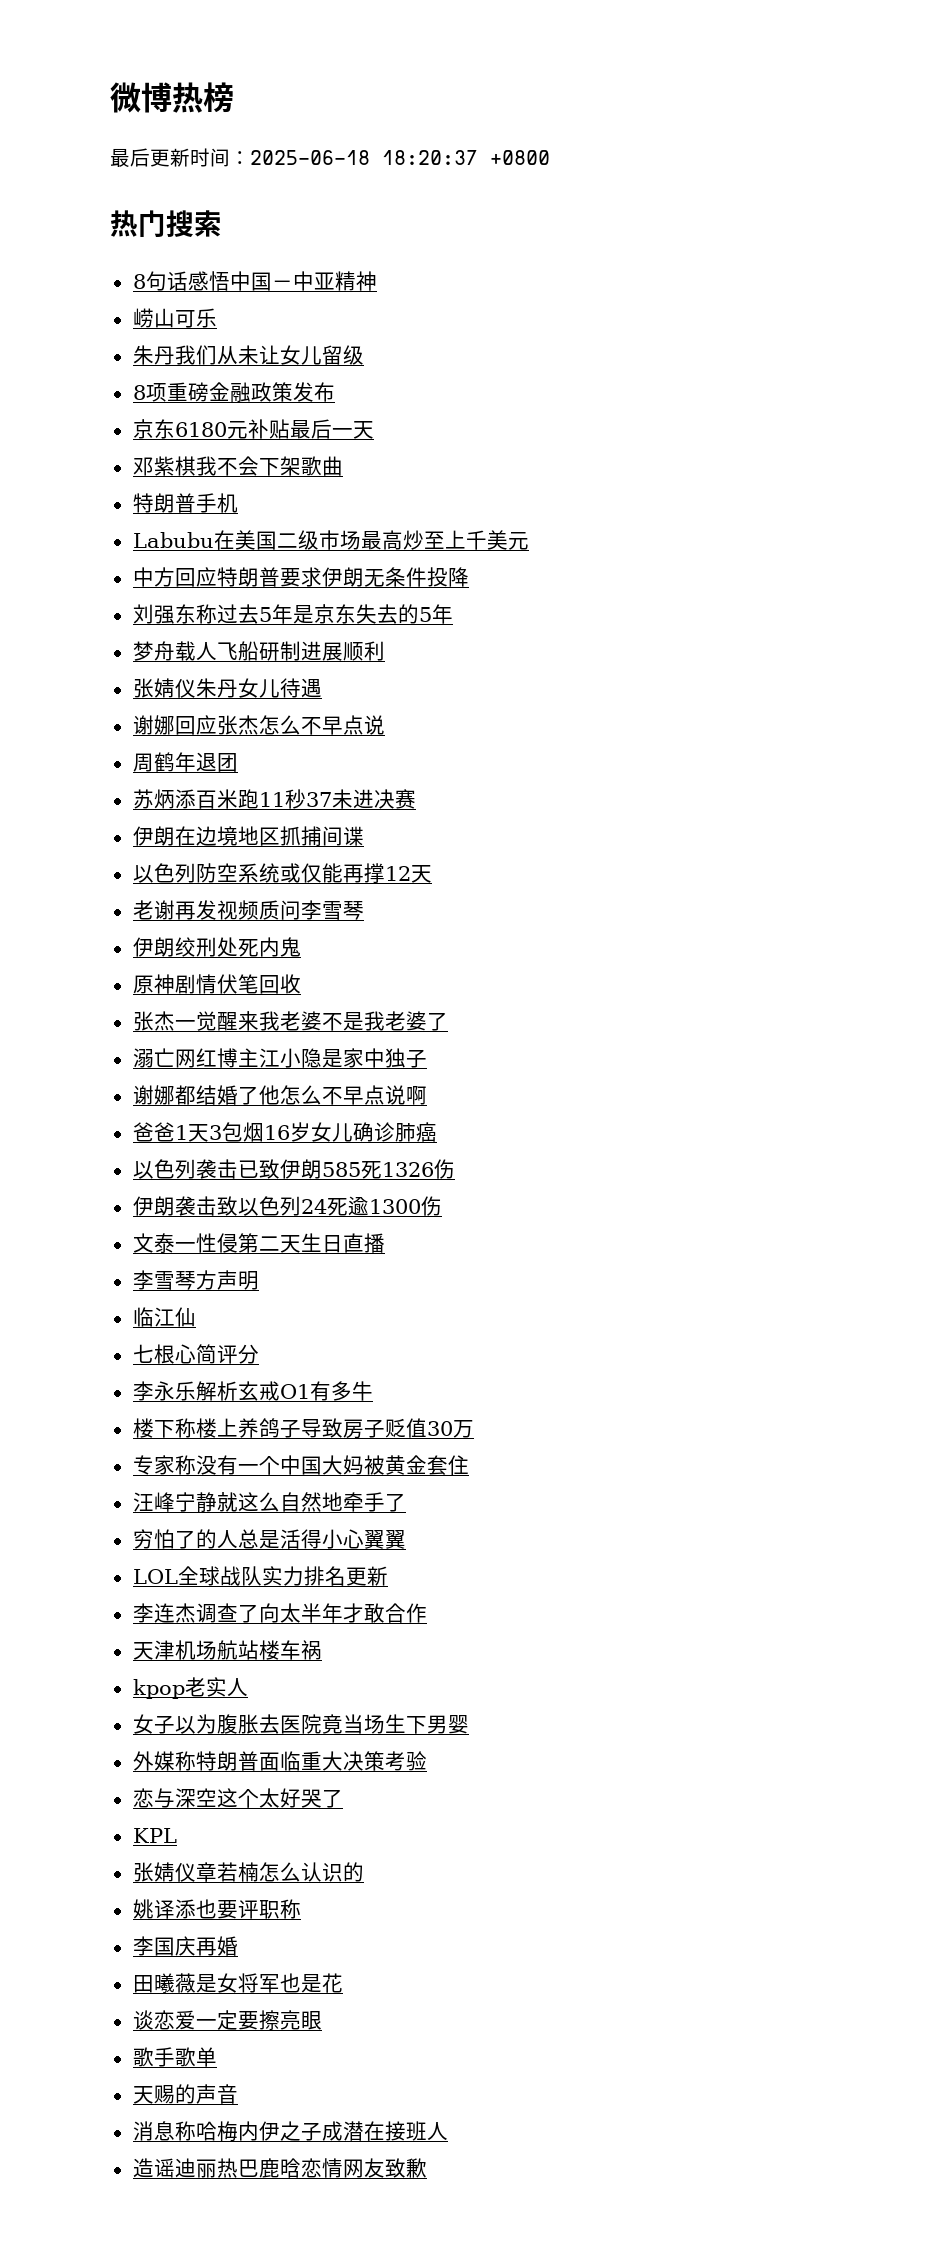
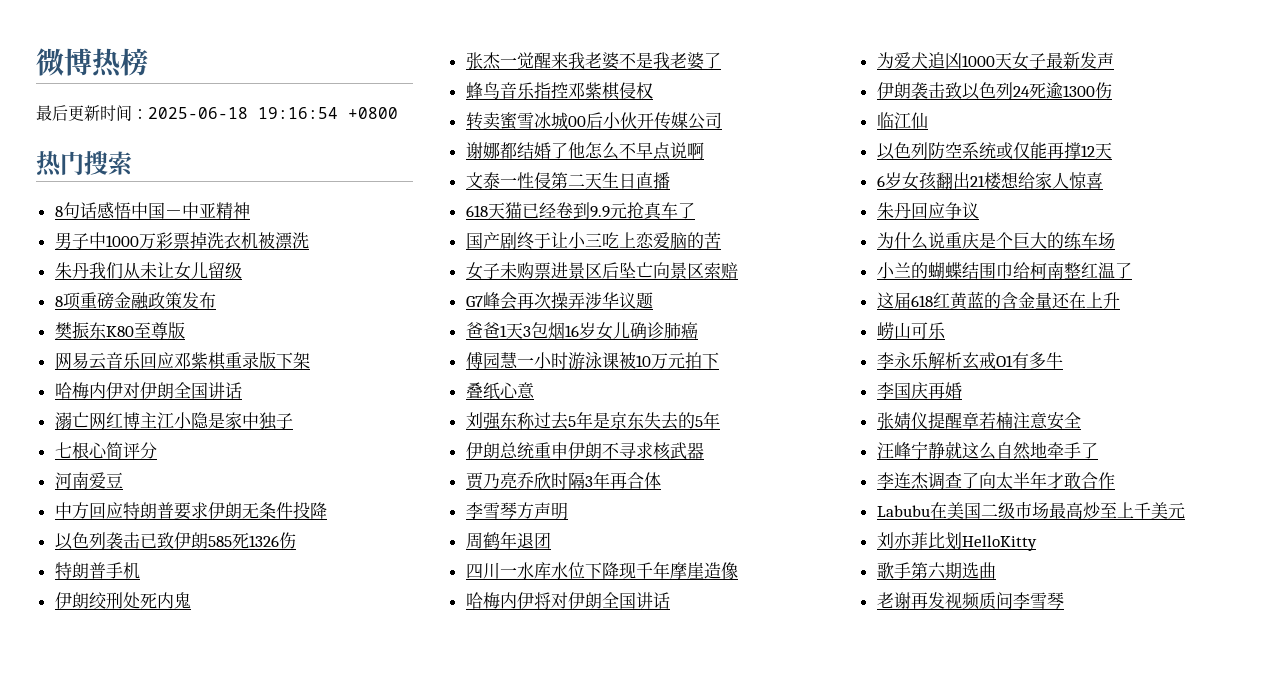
[382,150,478,165] 18:20:37 -> [258,107,338,119] 19:16:54
[132,308,217,328] 崂山可乐 -> [54,232,309,249] 男子中1000万彩票掉洗衣机被漂洗
[132,419,374,439] [132,456,343,476] [132,493,238,513] 京东6180元补贴最后一天 // 邓紫棋我不会下架歌曲 // 特朗普手机 -> [54,321,185,339] [54,352,310,370] [54,382,242,399] [54,412,293,430] [54,442,157,459] [54,472,123,489] [54,501,327,520] [54,532,296,550] [54,562,140,580] [54,592,191,609] [465,52,721,70] [465,82,653,100] [465,112,722,130] [465,142,704,160] [465,172,670,189] [465,202,695,220] [465,232,721,250] [465,262,738,280] [465,292,653,310] [465,322,698,340] [465,352,719,370] [465,382,535,400] [465,411,720,430] [465,442,704,460] [465,471,661,490] [465,502,568,520] [465,531,551,549] [465,561,738,580] [465,592,670,609] [876,52,1114,70] [876,82,1112,100] [876,112,928,129] [876,142,1112,160] [876,172,1103,190] [876,202,979,219] [876,232,1115,250] [876,262,1132,279] [876,291,1120,310] [876,322,946,339] [876,352,1063,370] [876,382,962,399] [876,412,1081,430] [876,441,1098,460] [876,471,1115,490] 樊振东K80至尊版 // 网易云音乐回应邓紫棋重录版下架 // 哈梅内伊对伊朗全国讲话 // 溺亡网红博主江小隐是家中独子 // 七根心简评分 // 河南爱豆 // 中方回应特朗普要求伊朗无条件投降 // 以色列袭击已致伊朗585死1326伤 // 特朗普手机 // 伊朗绞刑处死内鬼 // 张杰一觉醒来我老婆不是我老婆了 // 蜂鸟音乐指控邓紫棋侵权 // 转卖蜜雪冰城00后小伙开传媒公司 // 谢娜都结婚了他怎么不早点说啊 // 文泰一性侵第二天生日直播 // 618天猫已经卷到9.9元抢真车了 // 国产剧终于让小三吃上恋爱脑的苦 // 女子未购票进景区后坠亡向景区索赔 // G7峰会再次操弄涉华议题 // 爸爸1天3包烟16岁女儿确诊肺癌 // 傅园慧一小时游泳课被10万元拍下 // 叠纸心意 // 刘强东称过去5年是京东失去的5年 // 伊朗总统重申伊朗不寻求核武器 // 贾乃亮乔欣时隔3年再合体 // 李雪琴方声明 // 周鹤年退团 // 四川一水库水位下降现千年摩崖造像 // 哈梅内伊将对伊朗全国讲话 // 为爱犬追凶1000天女子最新发声 // 伊朗袭击致以色列24死逾1300伤 // 临江仙 // 以色列防空系统或仅能再撑12天 // 6岁女孩翻出21楼想给家人惊喜 // 朱丹回应争议 // 为什么说重庆是个巨大的练车场 // 小兰的蝴蝶结围巾给柯南整红温了 // 这届618红黄蓝的含金量还在上升 // 崂山可乐 // 李永乐解析玄戒O1有多牛 // 李国庆再婚 // 张婧仪提醒章若楠注意安全 // 汪峰宁静就这么自然地牵手了 // 李连杰调查了向太半年才敢合作
[132,567,469,587] [132,604,453,624] [132,641,385,661] [132,678,322,698] [132,715,385,735] [132,752,238,772] [132,789,416,809] [132,826,364,847] [132,863,432,883] 中方回应特朗普要求伊朗无条件投降 // 刘强东称过去5年是京东失去的5年 // 梦舟载人飞船研制进展顺利 // 张婧仪朱丹女儿待遇 // 谢娜回应张杰怎么不早点说 // 周鹤年退团 // 苏炳添百米跑11秒37未进决赛 // 伊朗在边境地区抓捕间谍 // 以色列防空系统或仅能再撑12天 -> [876,532,1037,551] [876,562,996,579] 刘亦菲比划HelloKitty // 歌手第六期选曲
[132,937,301,957] [132,974,301,994] [132,1011,448,1031] [132,1048,427,1068] [132,1085,427,1105] [132,1122,437,1142] [132,1159,455,1179] [132,1196,442,1216] [132,1233,385,1253] [132,1270,259,1290] [132,1307,196,1327] [132,1344,259,1364] [132,1381,373,1401] [132,1418,474,1439] [132,1455,469,1475] [132,1492,406,1512] [132,1529,406,1549] [132,1566,388,1586] [132,1603,427,1623] [132,1640,322,1660] [132,1677,248,1699] [132,1714,469,1734] [132,1751,427,1771] [132,1788,343,1808] [132,1828,177,1843] [132,1862,364,1882] [132,1899,301,1919] [132,1936,238,1956] [132,1973,343,1993] [132,2010,322,2030] [132,2047,217,2067] [132,2084,238,2104] [132,2121,448,2142] [132,2158,427,2178] // 伊朗绞刑处死内鬼 // 原神剧情伏笔回收 // 张杰一觉醒来我老婆不是我老婆了 // 溺亡网红博主江小隐是家中独子 // 谢娜都结婚了他怎么不早点说啊 // 爸爸1天3包烟16岁女儿确诊肺癌 // 以色列袭击已致伊朗585死1326伤 // 伊朗袭击致以色列24死逾1300伤 // 文泰一性侵第二天生日直播 // 李雪琴方声明 // 临江仙 // 七根心简评分 // 李永乐解析玄戒O1有多牛 // 楼下称楼上养鸽子导致房子贬值30万 // 专家称没有一个中国大妈被黄金套住 // 汪峰宁静就这么自然地牵手了 // 穷怕了的人总是活得小心翼翼 // LOL全球战队实力排名更新 // 李连杰调查了向太半年才敢合作 // 天津机场航站楼车祸 // kpop老实人 // 女子以为腹胀去医院竟当场生下男婴 // 外媒称特朗普面临重大决策考验 // 恋与深空这个太好哭了 // KPL // 张婧仪章若楠怎么认识的 // 姚译添也要评职称 // 李国庆再婚 // 田曦薇是女将军也是花 // 谈恋爱一定要擦亮眼 // 歌手歌单 // 天赐的声音 // 消息称哈梅内伊之子成潜在接班人 // 造谣迪丽热巴鹿晗恋情网友致歉 -> (1064, 600) none

